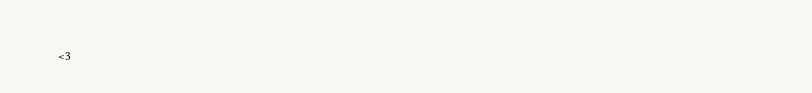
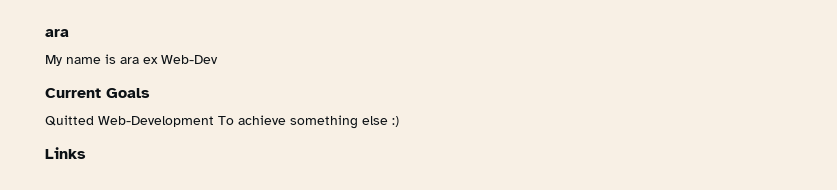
[58,52,71,60] <3 -> [45,29,69,37] [45,54,218,66] [45,88,150,98] [45,115,399,129] [45,147,86,159] ara // My name is ara ex Web-Dev // Current Goals // Quitted Web-Development To achieve something else :) // Links

